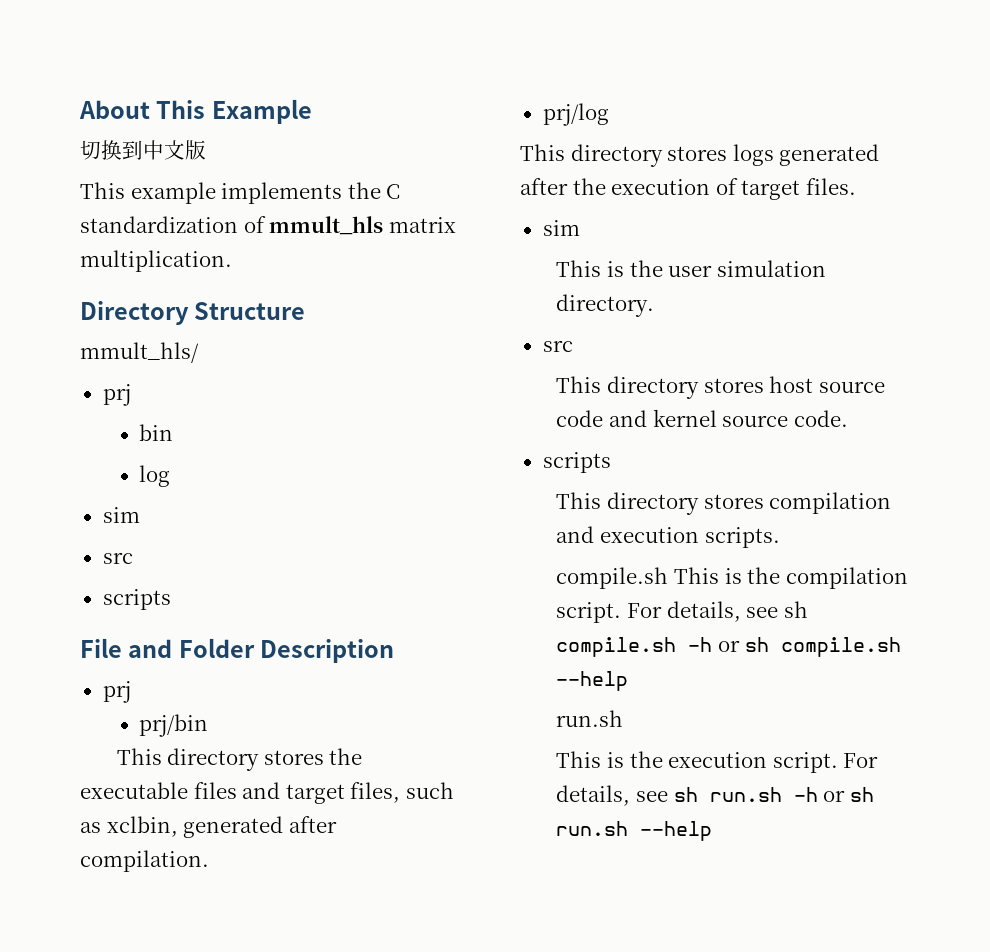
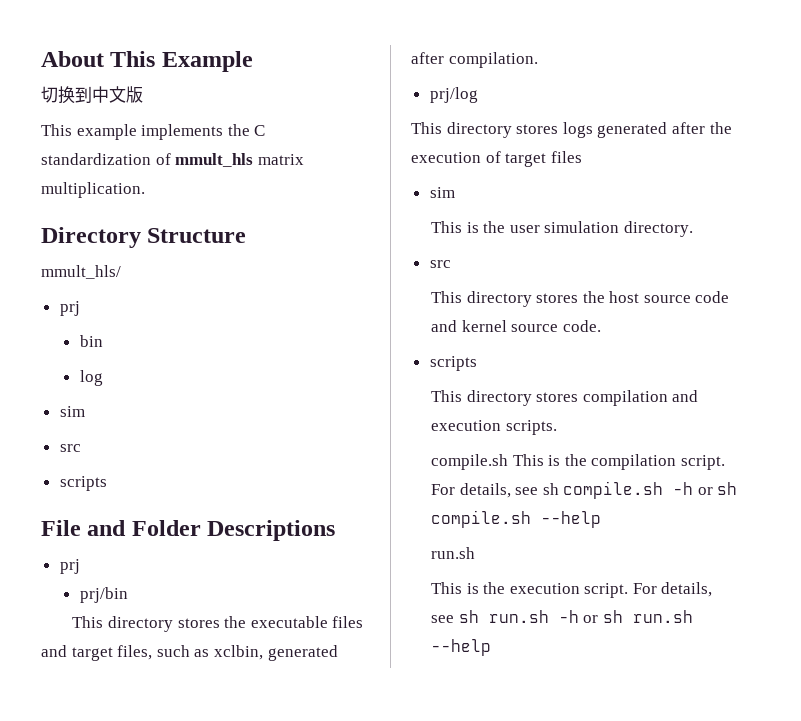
[260,639,395,663] Description -> [207,520,336,541] Descriptions
[805,178,856,195] files. -> [550,151,582,163] files
(764, 385) none -> [582,291,605,303] the

